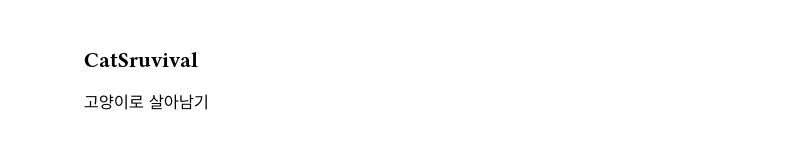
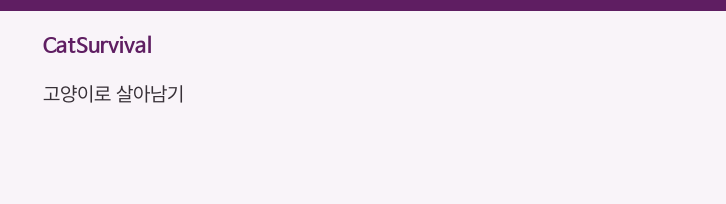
[84,52,198,67] CatSruvival -> [43,35,152,53] CatSurvival

